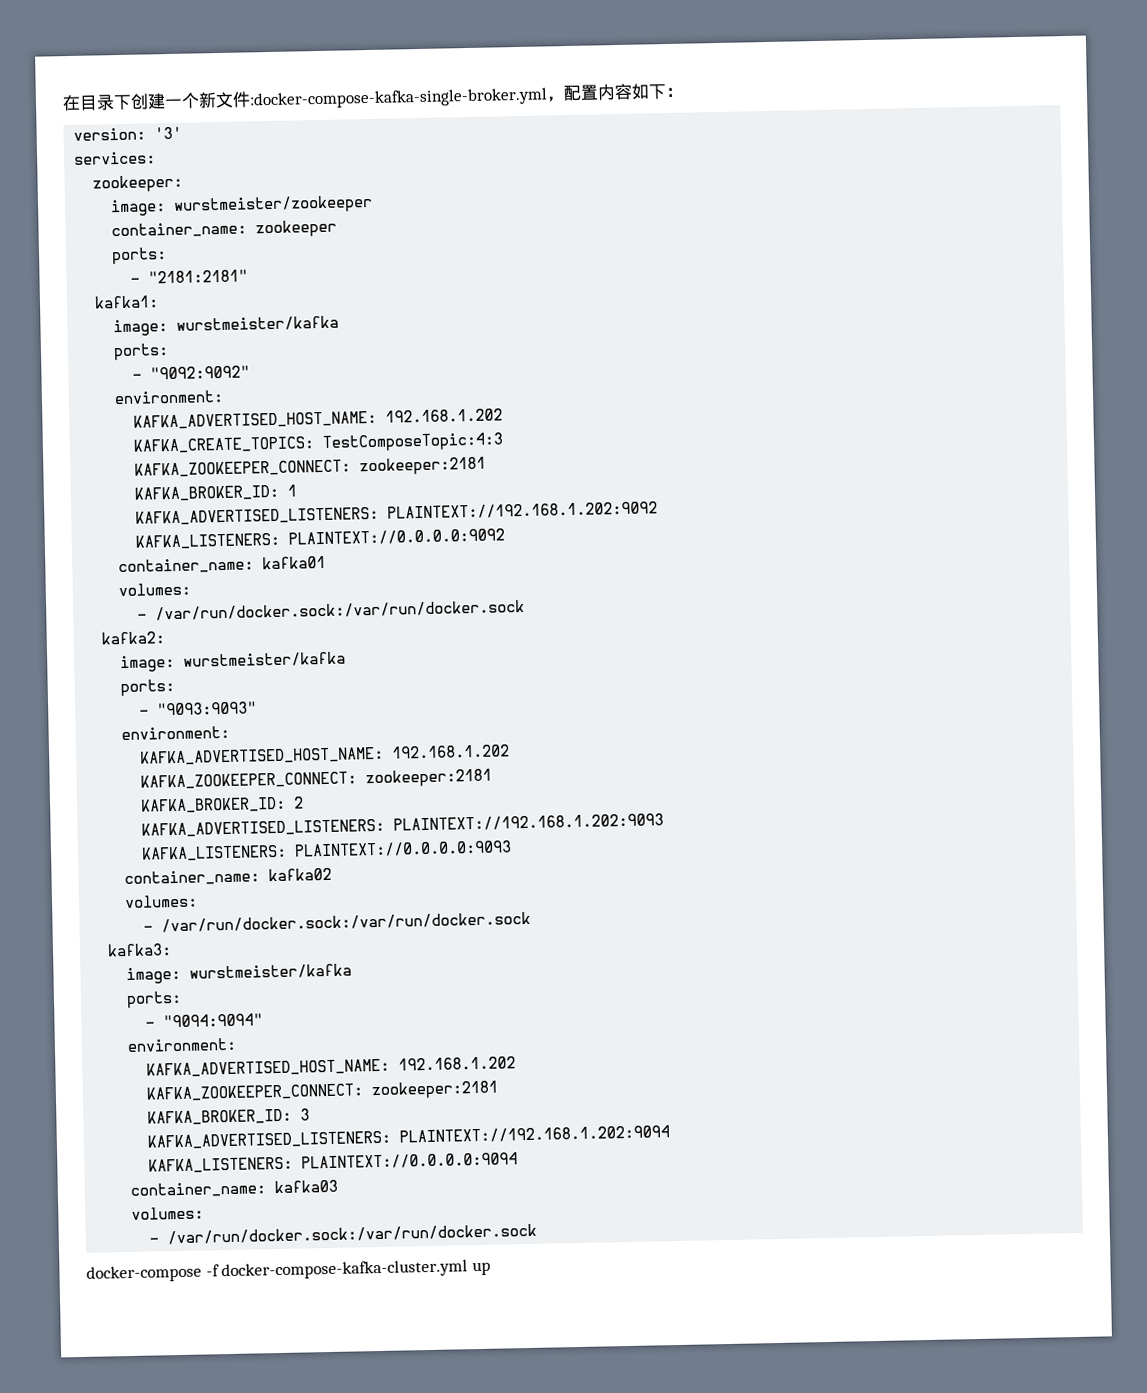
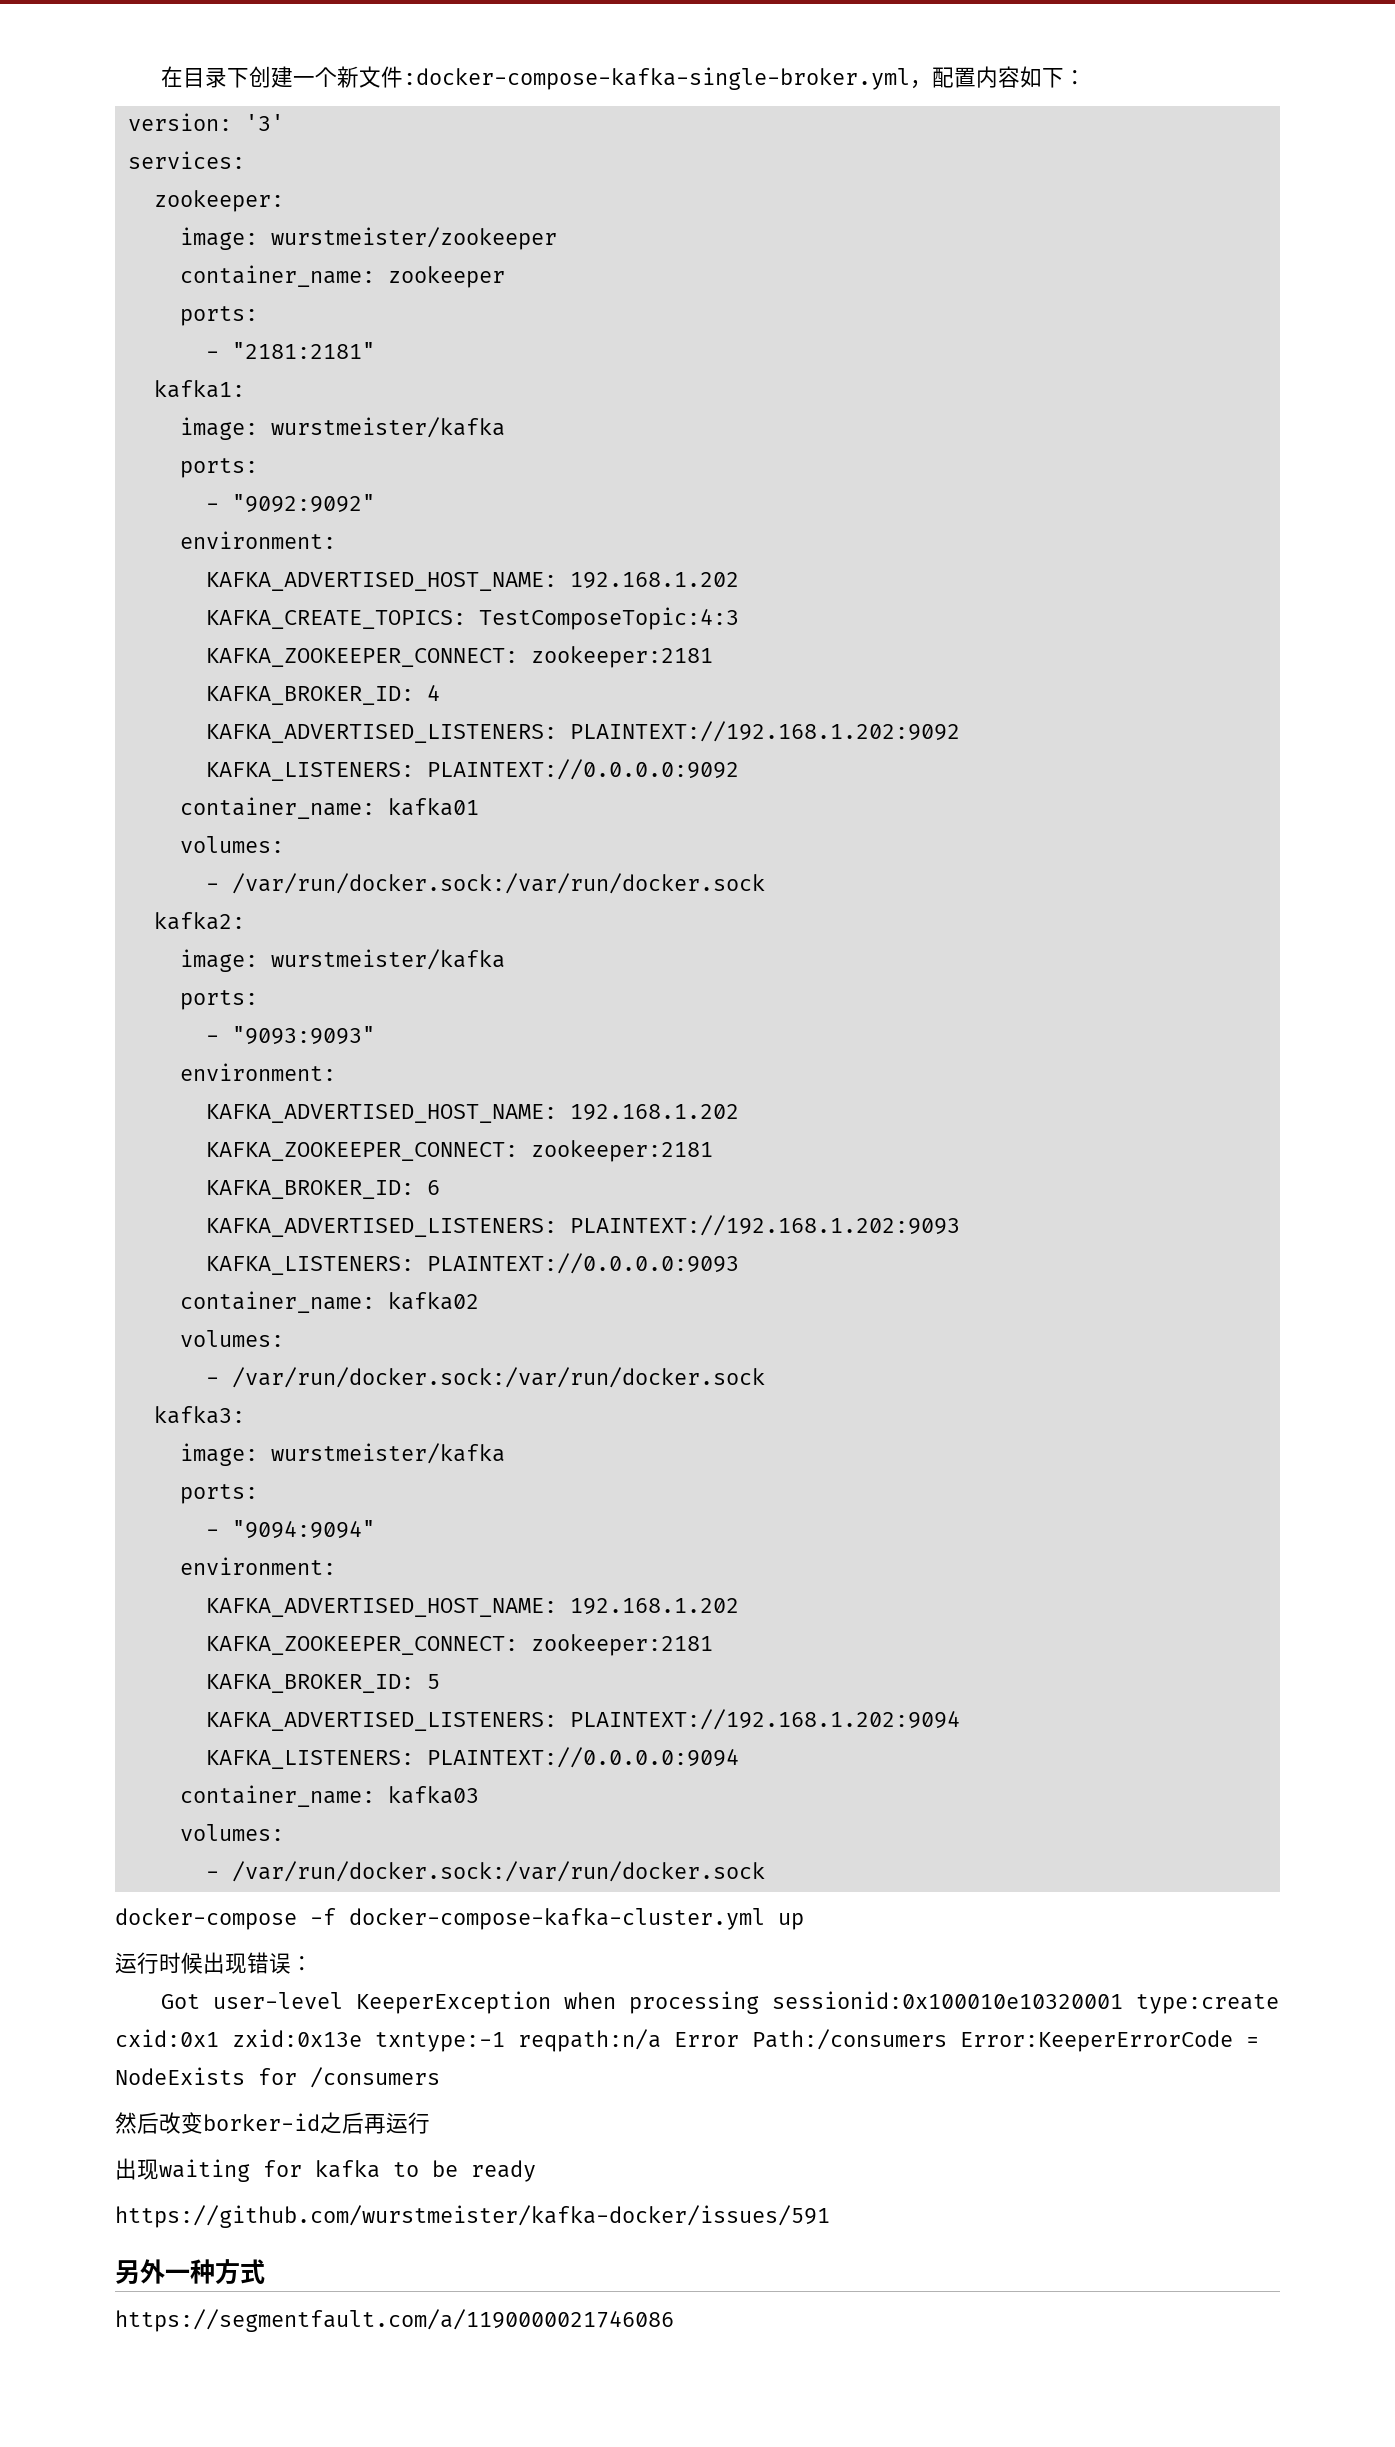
[287,484,298,497] 1 -> [426,685,440,701] 4
[293,796,305,809] 2 -> [426,1180,440,1195] 6
[300,1108,311,1121] 3 -> [426,1674,440,1689] 5
(491, 1268) none -> [115,1952,313,1974] [160,1991,1279,2014] [115,2029,1259,2052] [115,2067,440,2088] [115,2112,430,2134] [115,2158,536,2182] [115,2205,830,2228] [115,2259,265,2285] [115,2309,674,2332] // 运行时候出现错误： // Got user-level KeeperException when processing sessionid:0x100010e10320001 type:create cxid:0x1 zxid:0x13e txntype:-1 reqpath:n/a Error Path:/consumers Error:KeeperErrorCode = NodeExists for /consumers // 然后改变borker-id之后再运行 // 出现waiting for kafka to be ready // https://github.com/wurstmeister/kafka-docker/issues/591 // 另外一种方式 // https://segmentfault.com/a/1190000021746086

